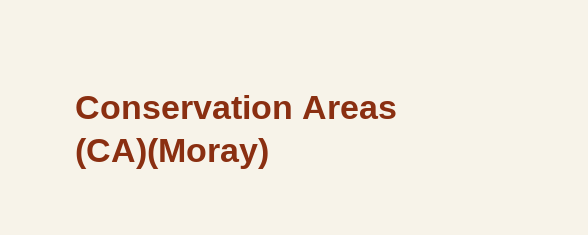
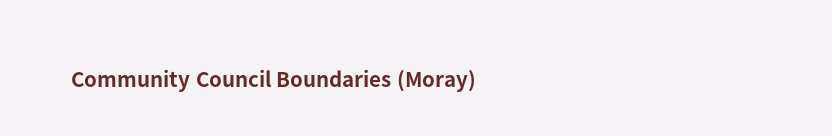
[75,95,398,119] [75,138,269,169] Conservation Areas (CA)(Moray) -> [71,69,476,92] Community Council Boundaries (Moray)

